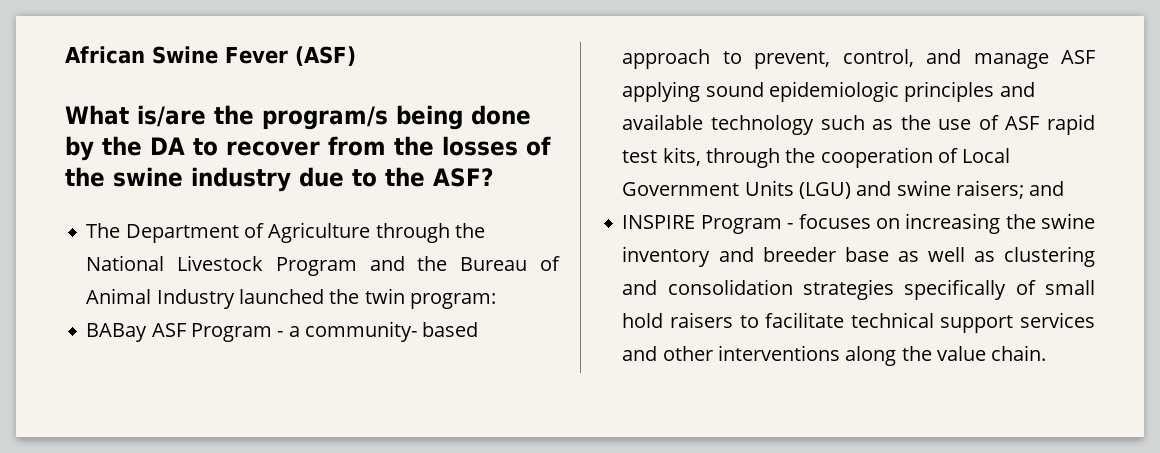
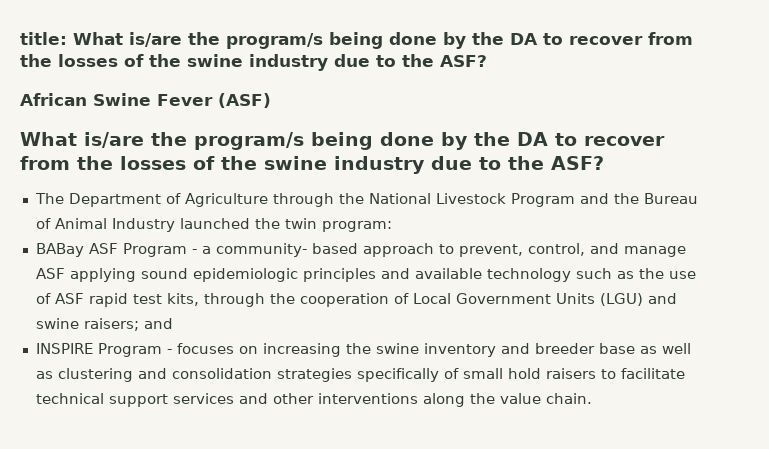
(65, 55) none -> [20,32,693,49] [20,54,487,71] title: What is/are the program/s being done by the DA to recover from the losses of the swine industry due to the ASF? //

